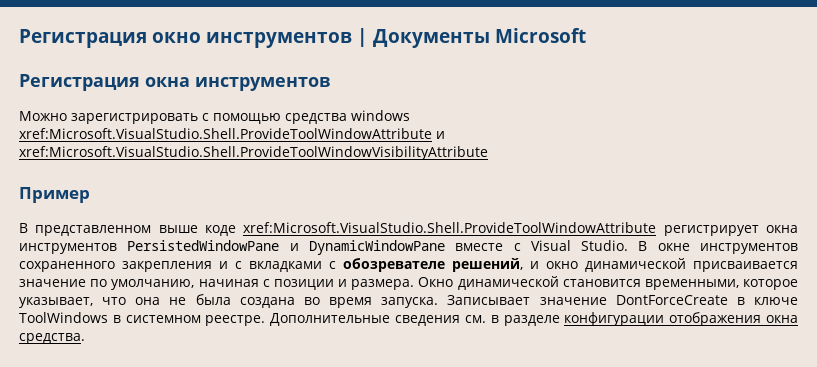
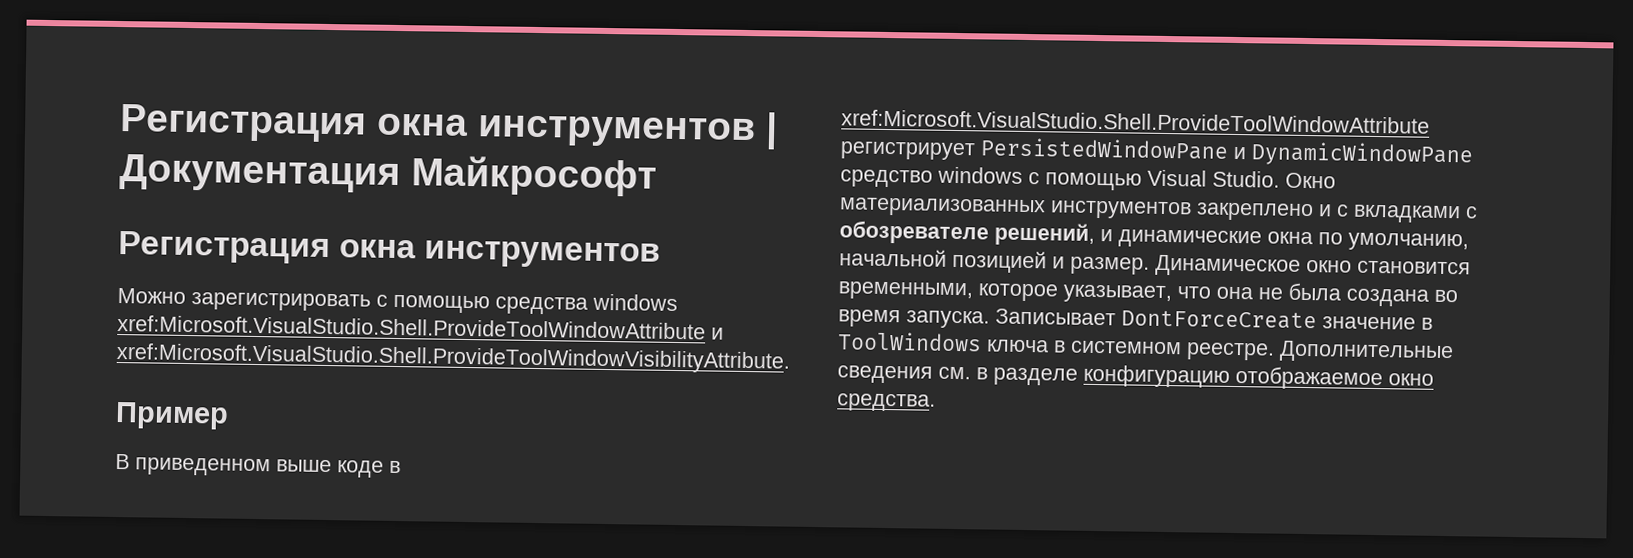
[19,29,202,48] Регистрация окно -> [119,104,468,143] Регистрация окна
[372,28,586,48] Документы Microsoft -> [119,154,657,197] Документация Майкрософт
[19,146,488,160] xref:Microsoft.VisualStudio.Shell.ProvideToolWindowVisibilityAttribute -> [116,342,790,374] xref:Microsoft.VisualStudio.Shell.ProvideToolWindowVisibilityAttribute.
[35,225,152,236] представленном -> [135,457,271,477] приведенном
(237, 230) none -> [389,460,401,474] в
[766,225,798,233] [19,243,117,254] окна инструментов -> (975, 151) none
[455,240,798,254] [19,261,212,272] вместе с Visual Studio. В окне инструментов сохраненного закрепления -> [840,166,1336,191] [839,197,1314,222] средство windows с помощью Visual Studio. Окно материализованных инструментов закреплено
[546,258,798,272] [19,276,559,290] окно динамической присваивается значение по умолчанию, начиная с позиции и размера. Окно динамической -> [1118,229,1469,252] [839,248,1352,277] динамические окна по умолчанию, начальной позицией и размер. Динамическое окно
[539,295,799,305] [19,312,108,323] значение DontForceCreate в ключе ToolWindows -> [1121,310,1433,330] [837,331,1049,353] DontForceCreate значение в ToolWindows ключа
[564,312,798,326] конфигурации отображения окна -> [1083,364,1434,391] конфигурацию отображаемое окно

